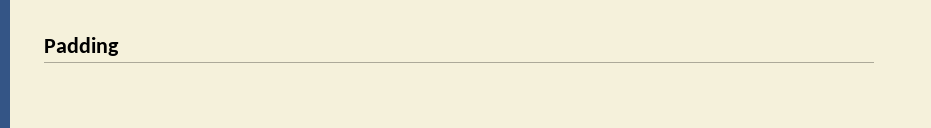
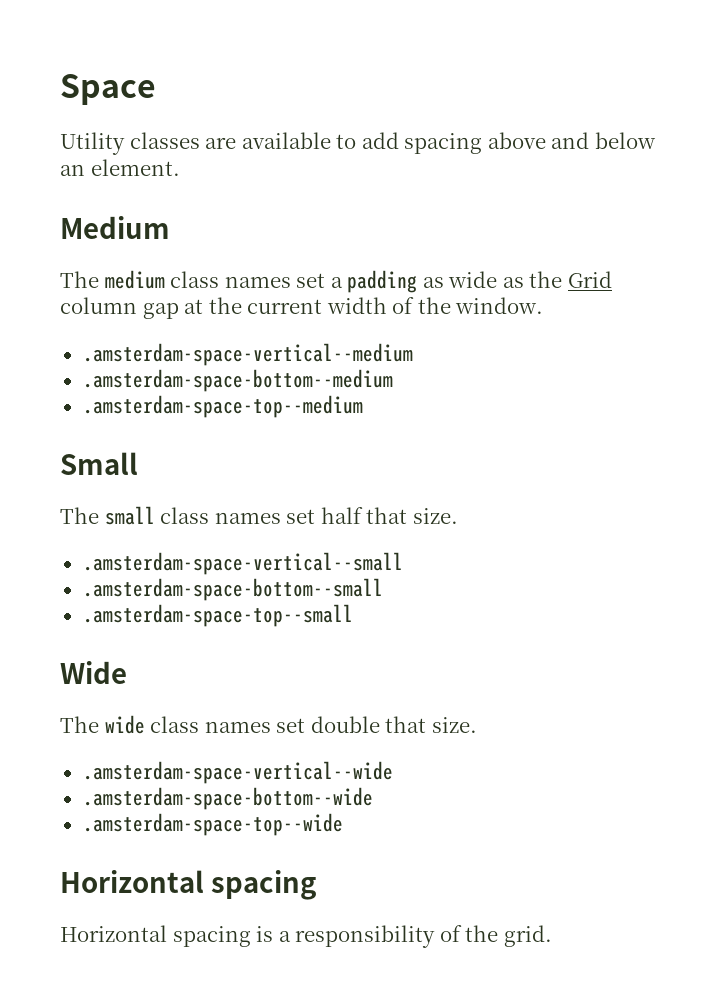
[44,37,119,56] Padding -> [60,74,156,105] [60,132,656,155] [60,159,180,176] [60,216,170,239] [60,270,612,293] [60,297,544,319] [82,343,413,366] [82,369,393,392] [82,395,363,418] [60,452,138,475] [60,506,458,525] [82,552,403,575] [82,578,383,601] [82,604,353,627] [60,661,127,684] [60,715,477,734] [82,761,393,784] [82,787,373,810] [82,813,343,836] [60,870,317,900] [60,925,552,948] Space // Utility classes are available to add spacing above and below an element. // Medium // The medium class names set a padding as wide as the Grid column gap at the current width of the window. // .amsterdam-space-vertical--medium // .amsterdam-space-bottom--medium // .amsterdam-space-top--medium // Small // The small class names set half that size. // .amsterdam-space-vertical--small // .amsterdam-space-bottom--small // .amsterdam-space-top--small // Wide // The wide class names set double that size. // .amsterdam-space-vertical--wide // .amsterdam-space-bottom--wide // .amsterdam-space-top--wide // Horizontal spacing // Horizontal spacing is a responsibility of the grid.

